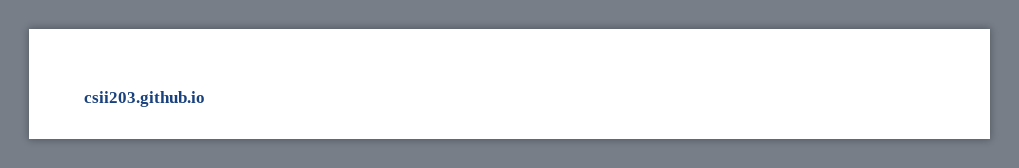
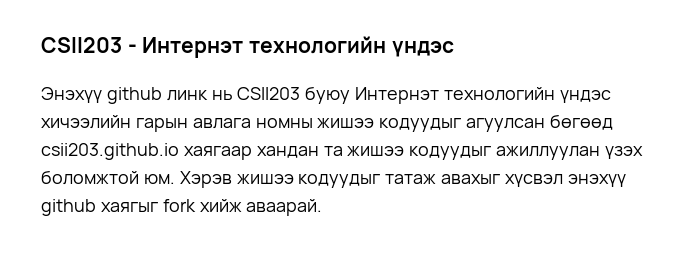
[84,91,205,107] csii203.github.io -> [41,36,454,58] [41,86,611,104] [41,114,614,132] [41,143,644,160] [41,170,626,188] [41,199,323,216] CSII203 - Интернэт технологийн үндэс // Энэхүү github линк нь CSII203 буюу Интернэт технологийн үндэс хичээлийн гарын авлага номны жишээ кодуудыг агуулсан бөгөөд csii203.github.io хаягаар хандан та жишээ кодуудыг ажиллуулан үзэх боломжтой юм. Хэрэв жишээ кодуудыг татаж авахыг хүсвэл энэхүү github хаягыг fork хийж аваарай.

